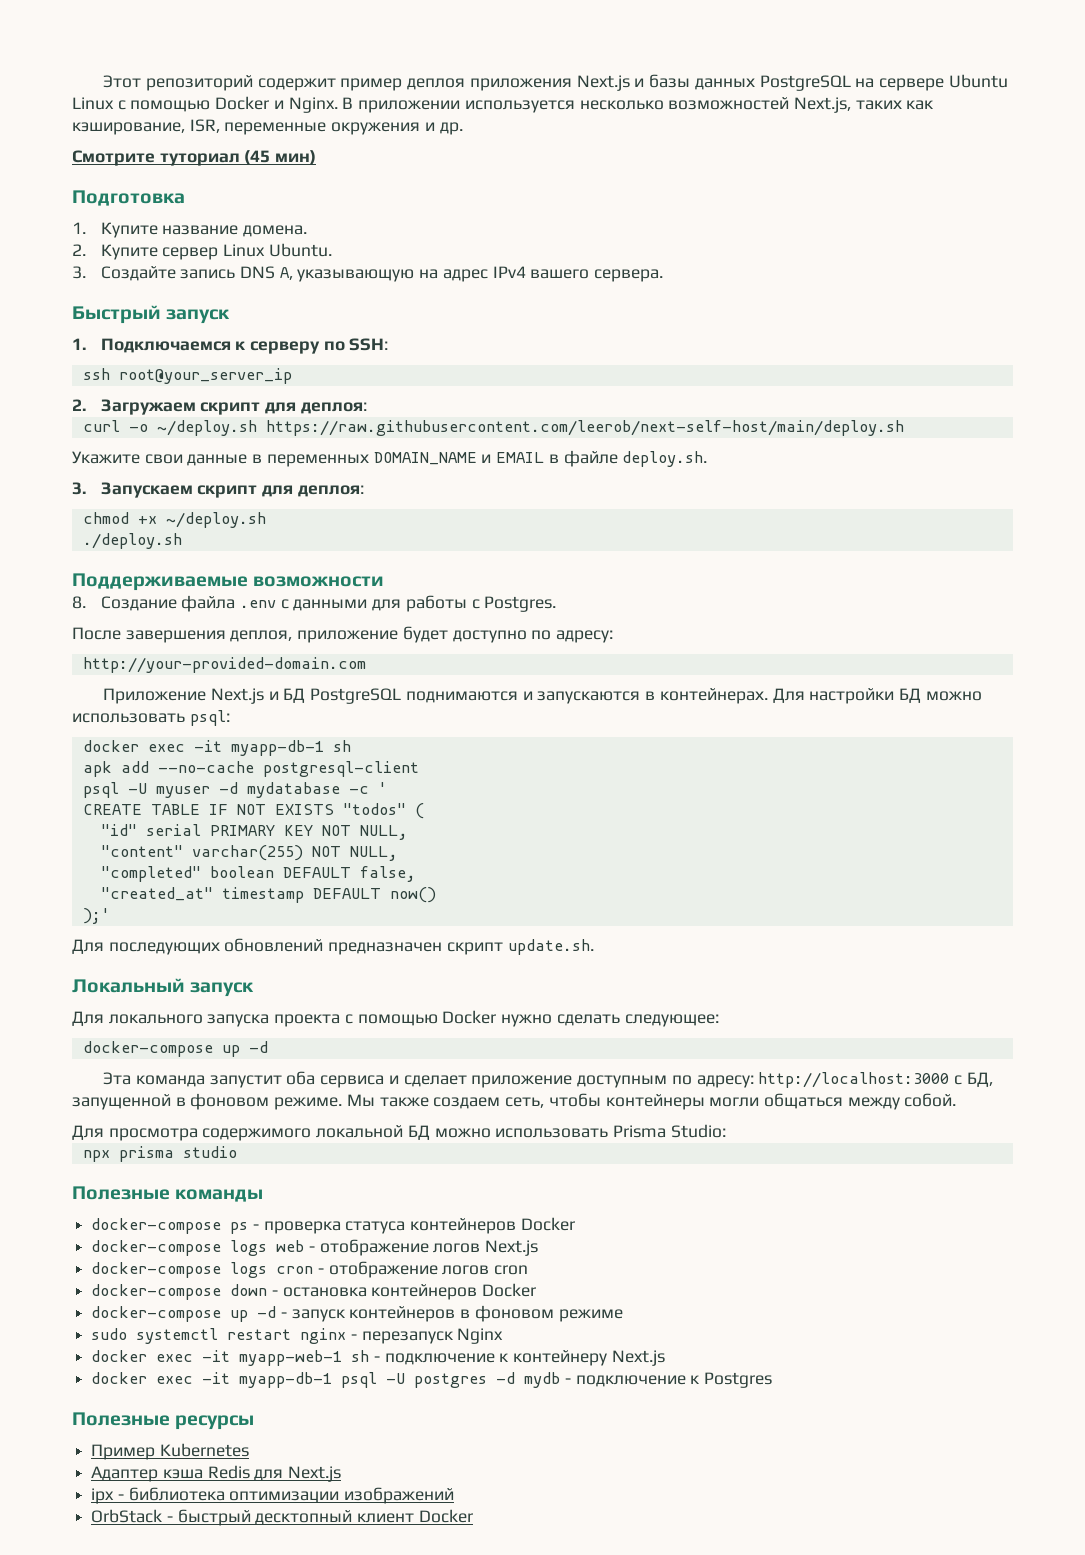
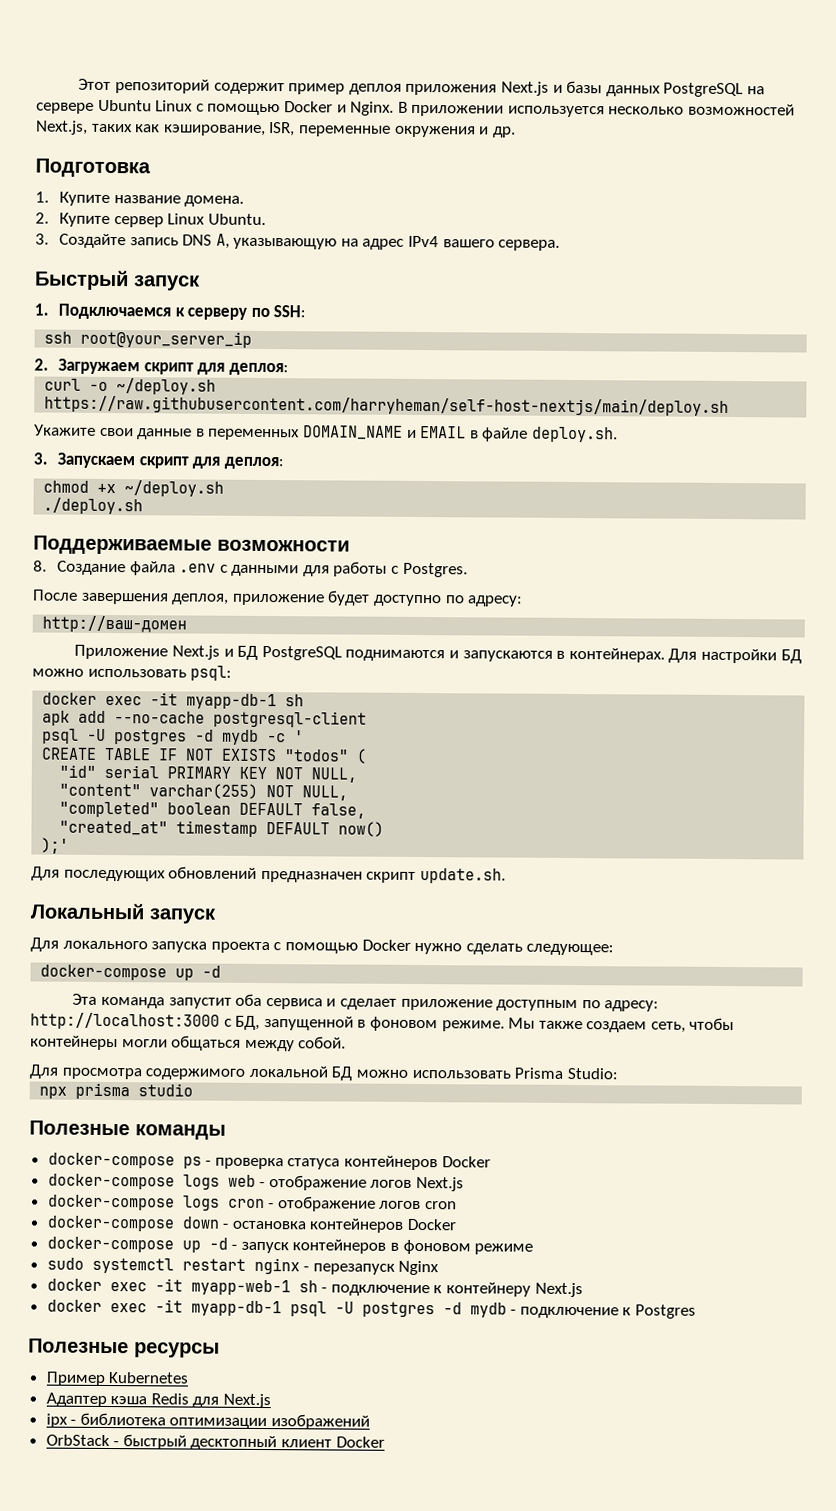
[72,150,317,166] // Смотрите туториал (45 мин) -> (516, 132) none
[265,420,904,436] https://raw.githubusercontent.com/leerob/next-self-host/main/deploy.sh -> [44,395,730,417] https://raw.githubusercontent.com/harryheman/self-host-nextjs/main/deploy.sh
[82,657,366,673] http://your-provided-domain.com -> [42,615,188,633] http://ваш-домен
[155,782,340,798] myuser -d mydatabase -> [114,729,260,745] postgres -d mydb

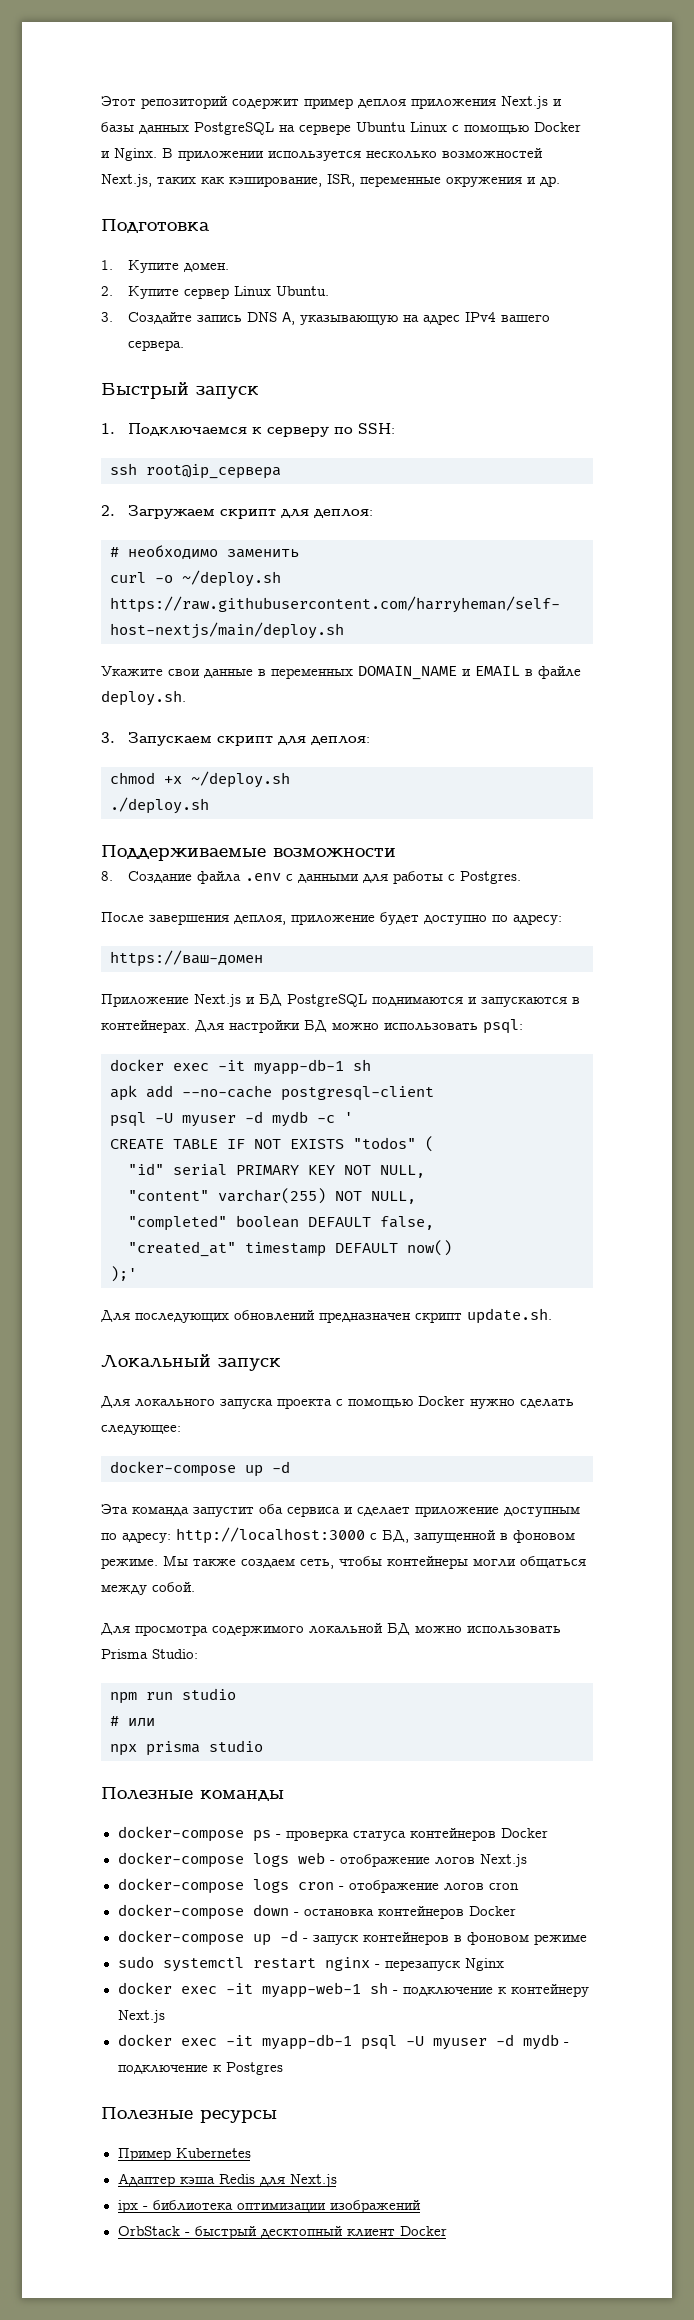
[113,195,245,207] название домена. -> [183,263,229,272] домен.
[80,330,253,348] root@your_server_ip -> [146,464,281,479] root@ip_сервера
(289, 369) none -> [110,545,299,559] // # необходимо заменить
[42,615,188,633] http://ваш-домен -> [110,950,263,967] https://ваш-домен
[114,729,188,745] postgres -> [182,1115,236,1127] myuser
(618, 1073) none -> [110,1688,236,1704] [110,1716,155,1727] // npm run studio // # или
[361,1301,435,1318] postgres -> [432,2038,487,2050] myuser

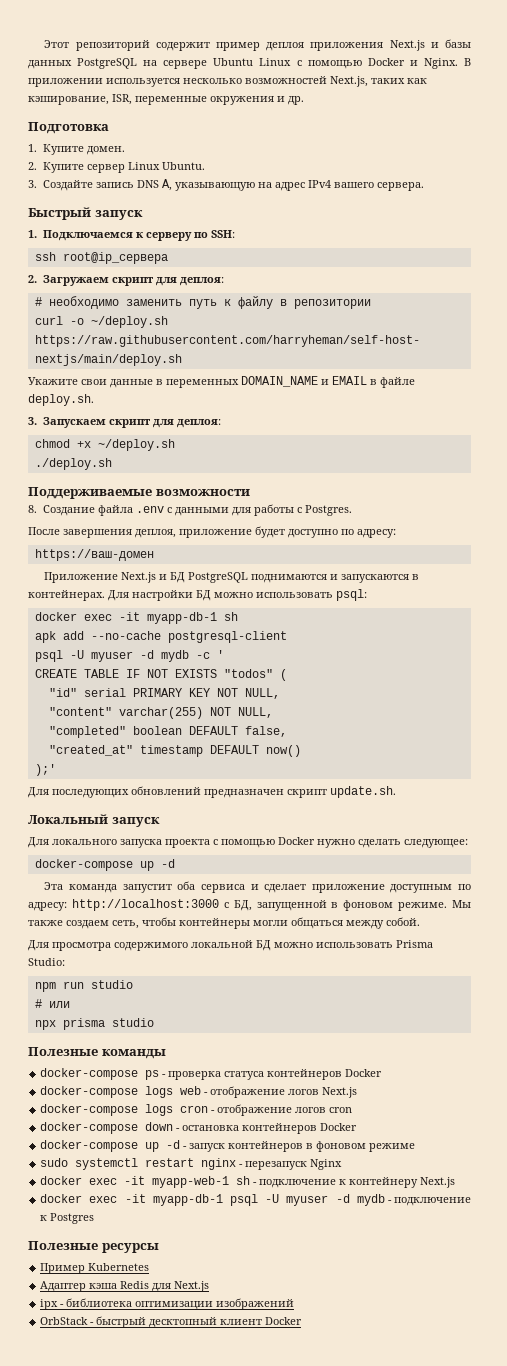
(299, 553) none -> [188,296,371,309] путь к файлу в репозитории

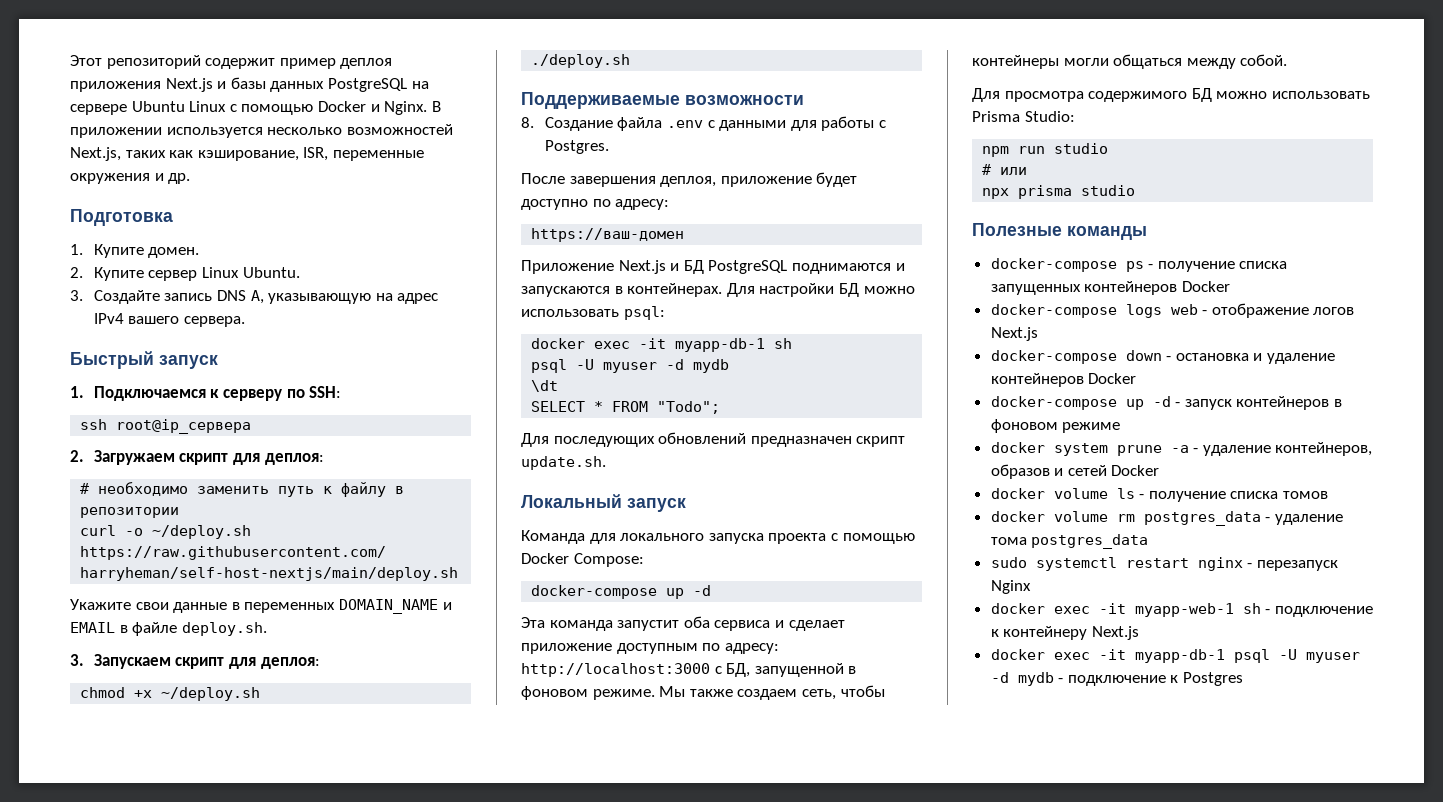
[34,631,287,643] [34,650,224,662] [34,669,287,681] [48,688,280,699] [48,707,273,719] [48,726,287,738] [48,745,301,757] [34,764,56,776] // apk add --no-cache postgresql-client // psql -U myuser -d mydb -c ' // CREATE TABLE IF NOT EXISTS "todos" ( // "id" serial PRIMARY KEY NOT NULL, // "content" varchar(255) NOT NULL, // "completed" boolean DEFAULT false, // "created_at" timestamp DEFAULT now() // );' -> [531,359,730,373] [531,380,559,392] [531,401,721,414] // psql -U myuser -d mydb // \dt // SELECT * FROM "Todo";
[28,837,49,848] Для -> [521,530,616,544] Команда для
[317,839,468,848] нужно сделать следующее: -> [573,553,644,567] Compose:
[191,940,253,948] локальной -> (1188, 96) none
[168,1071,265,1080] проверка статуса -> [1157,261,1288,272] [990,284,1081,295] получение списка запущенных
[40,1104,353,1116] // docker-compose logs cron - отображение логов cron -> (1038, 334) none
(240, 1128) none -> [1253,353,1336,364] и удаление
(416, 1147) none -> [990,442,1373,456] [990,464,1160,479] [990,488,1329,502] [990,511,1343,526] [990,534,1149,549] // docker system prune -a - удаление контейнеров, образов и сетей Docker // docker volume ls - получение списка томов // docker volume rm postgres_data - удаление тома postgres_data
[28,1241,159,1253] [40,1263,150,1274] [40,1281,210,1292] [40,1298,295,1310] [40,1316,303,1328] // Полезные ресурсы // Пример Kubernetes // Адаптер кэша Redis для Next.js // ipx - библиотека оптимизации изображений // OrbStack - быстрый десктопный клиент Docker -> (1244, 679) none

